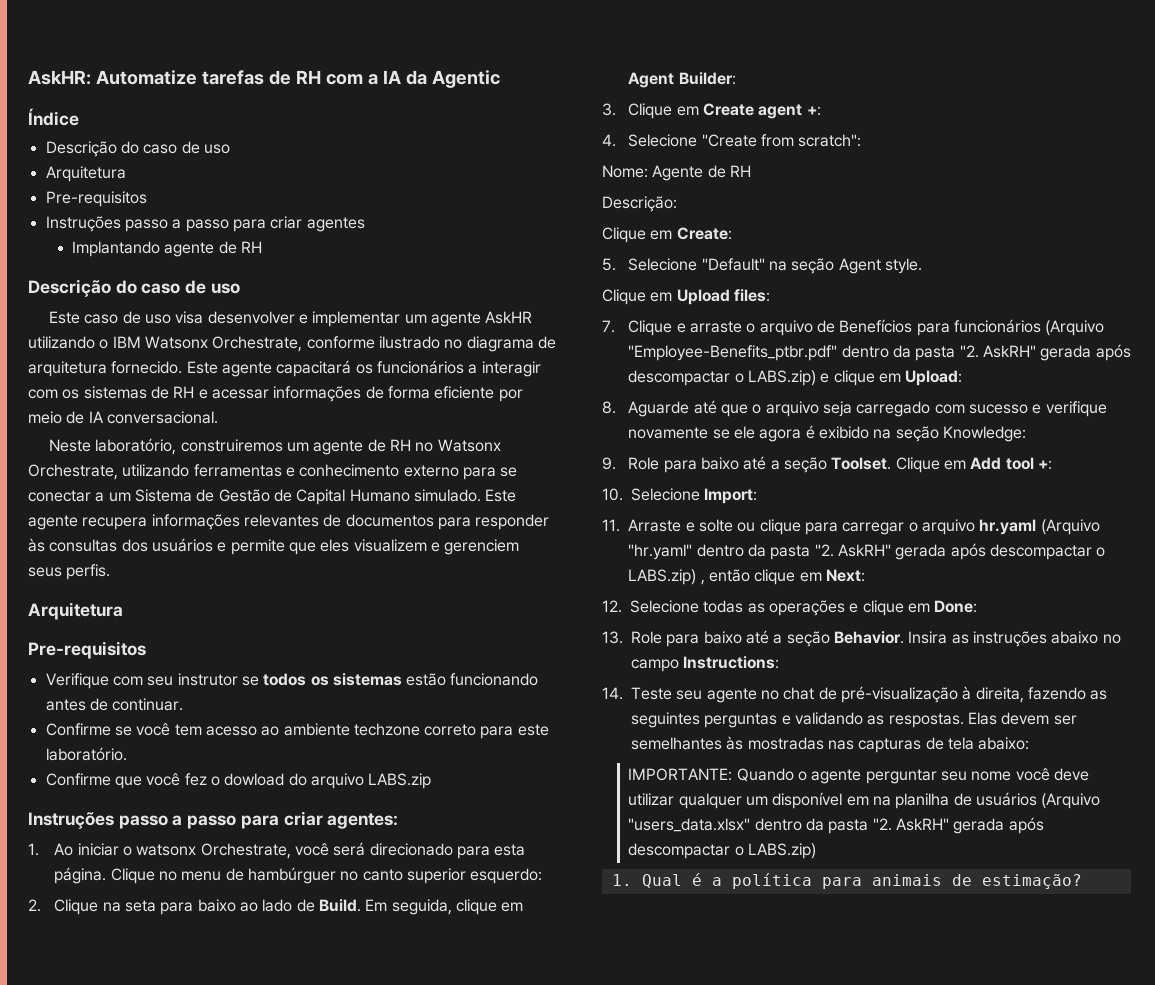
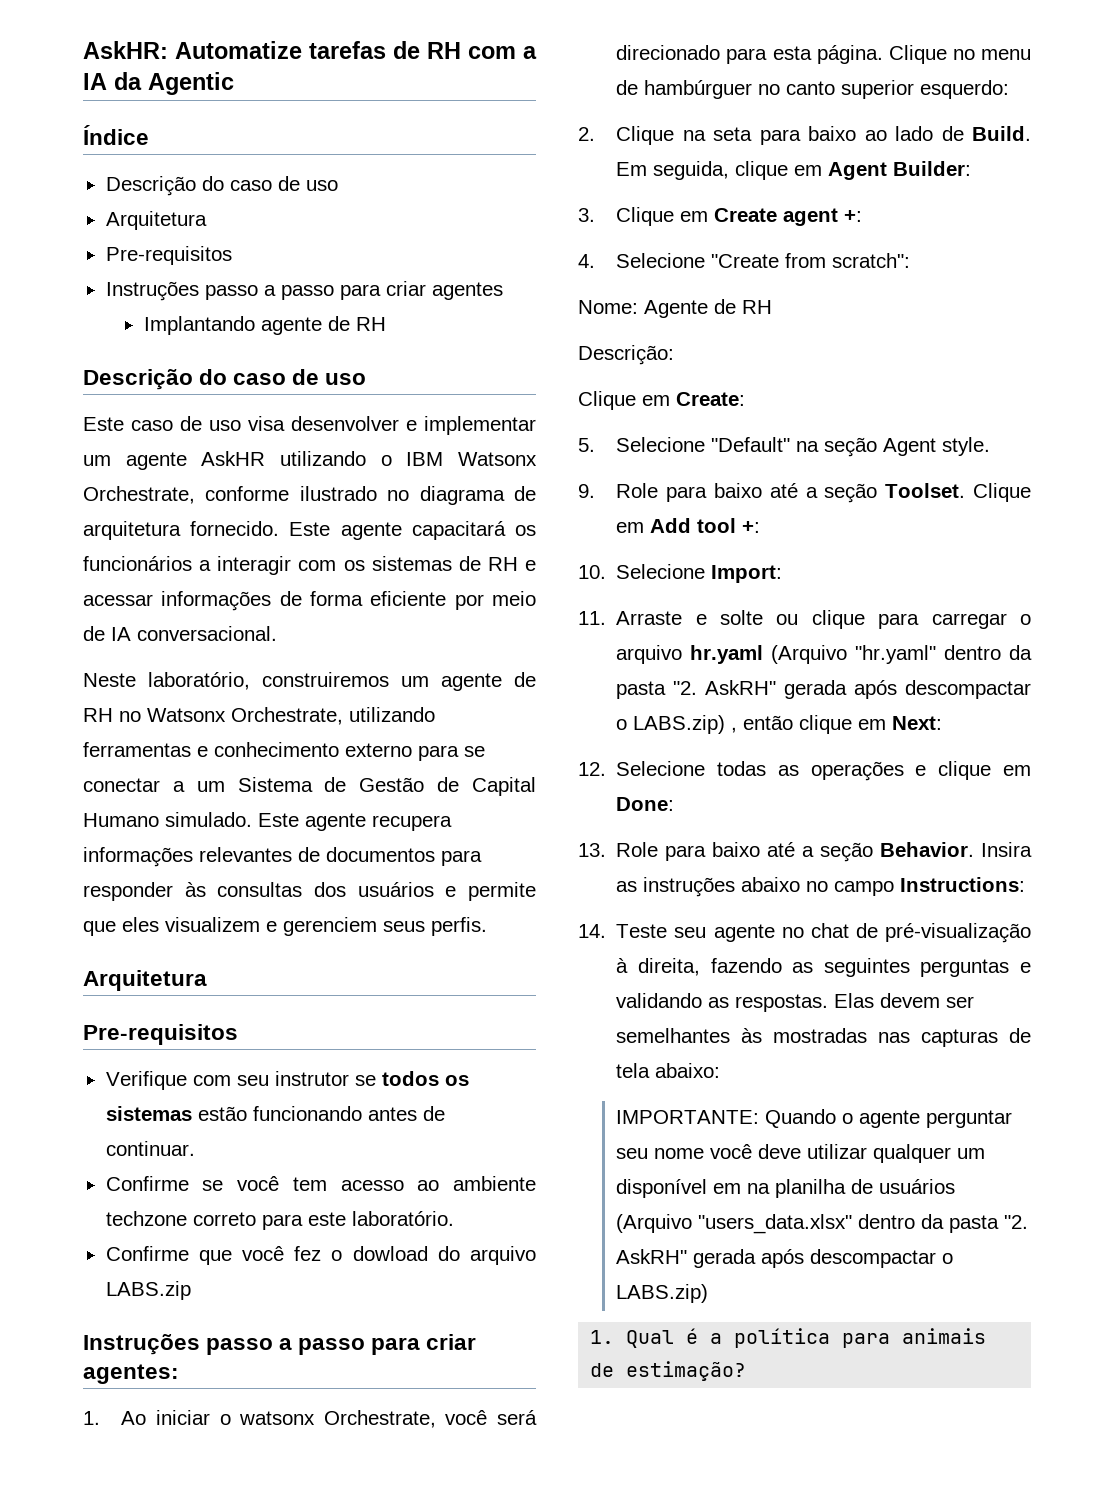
[602,289,770,305] [602,319,1105,336] [628,344,1131,361] [628,370,963,386] [602,400,1107,417] [628,425,1027,442] // Clique em Upload files: // 7. Clique e arraste o arquivo de Benefícios para funcionários (Arquivo "Employee-Benefits_ptbr.pdf" dentro da pasta "2. AskRH" gerada após descompactar o LABS.zip) e clique em Upload: // 8. Aguarde até que o arquivo seja carregado com sucesso e verifique novamente se ele agora é exibido na seção Knowledge: -> (991, 446) none

